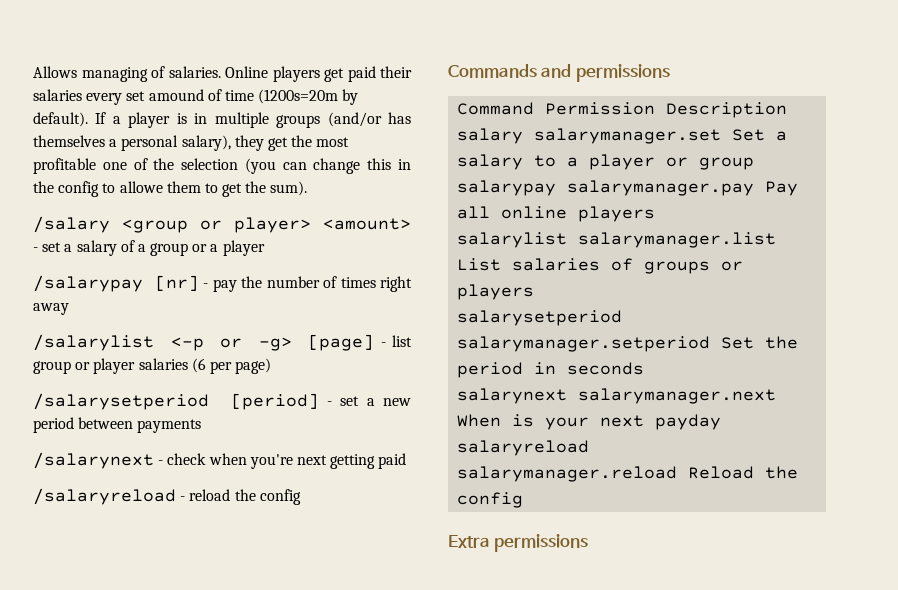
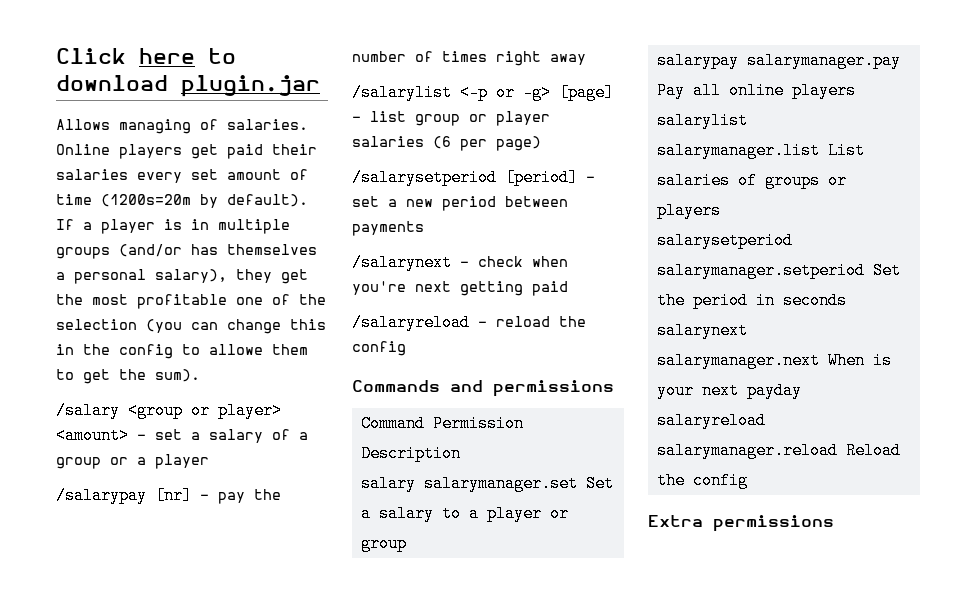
(33, 72) none -> [56,48,236,64] [56,75,320,97] Click here to download plugin.jar //
[148,89,204,101] amound -> [227,169,281,180] amount

